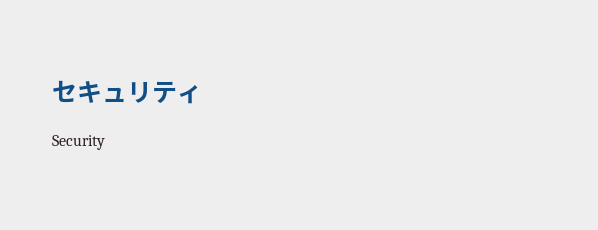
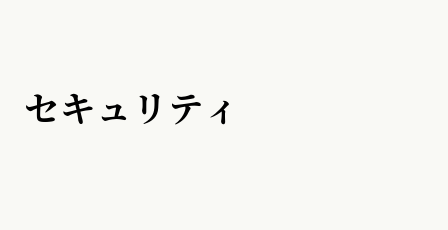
[52,135,105,150] // Security -> (240, 112) none

